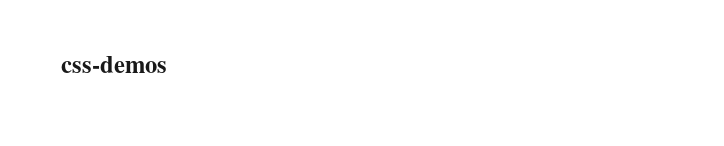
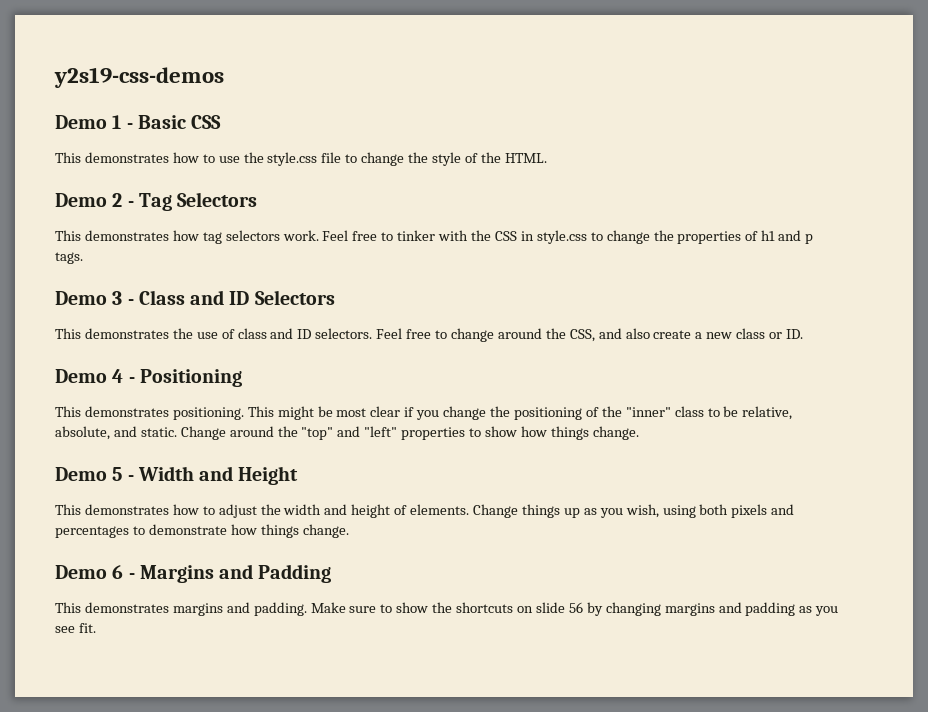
[61,56,167,73] css-demos -> [54,67,224,88] [55,115,222,129] [55,152,547,166] [55,192,258,211] [55,230,814,244] [55,252,83,264] [55,290,335,305] [55,328,804,342] [55,369,242,387] [55,406,793,420] [55,426,639,440] [55,466,299,485] [55,504,795,518] [55,524,349,538] [55,564,332,583] [55,602,839,616] [55,623,96,633] y2s19-css-demos // Demo 1 - Basic CSS // This demonstrates how to use the style.css file to change the style of the HTML. // Demo 2 - Tag Selectors // This demonstrates how tag selectors work. Feel free to tinker with the CSS in style.css to change the properties of h1 and p tags. // Demo 3 - Class and ID Selectors // This demonstrates the use of class and ID selectors. Feel free to change around the CSS, and also create a new class or ID. // Demo 4 - Positioning // This demonstrates positioning. This might be most clear if you change the positioning of the "inner" class to be relative, absolute, and static. Change around the "top" and "left" properties to show how things change. // Demo 5 - Width and Height // This demonstrates how to adjust the width and height of elements. Change things up as you wish, using both pixels and percentages to demonstrate how things change. // Demo 6 - Margins and Padding // This demonstrates margins and padding. Make sure to show the shortcuts on slide 56 by changing margins and padding as you see fit.

